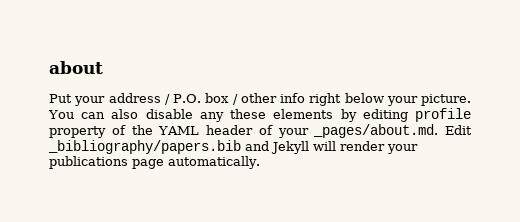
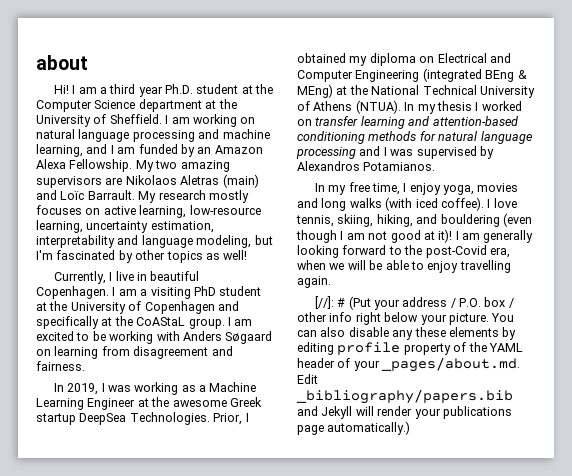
[49,94,72,103] Put -> [53,84,274,97] [36,99,237,112] [36,114,256,127] [36,129,270,142] [36,144,263,157] [36,159,230,172] [36,174,259,188] [36,190,249,203] [36,205,261,218] [36,220,214,233] [36,235,273,248] [36,250,248,263] [53,271,200,284] [36,286,262,299] [36,301,239,314] [36,316,253,329] [36,331,273,344] [36,346,233,359] [36,361,85,371] [53,382,257,395] [36,397,262,410] [36,412,249,425] [297,53,511,66] [297,68,527,82] [297,84,535,98] [297,100,522,114] [297,116,518,129] [297,131,533,144] [296,146,494,159] [297,161,436,171] [314,182,519,195] [297,197,517,211] [296,213,532,227] [296,229,534,243] [297,245,510,258] [297,260,511,273] [297,276,331,288] [314,296,371,310] Hi! I am a third year Ph.D. student at the Computer Science department at the University of Sheffield. I am working on natural language processing and machine learning, and I am funded by an Amazon Alexa Fellowship. My two amazing supervisors are Nikolaos Aletras (main) and Loïc Barrault. My research mostly focuses on active learning, low-resource learning, uncertainty estimation, interpretability and language modeling, but I'm fascinated by other topics as well! // Currently, I live in beautiful Copenhagen. I am a visiting PhD student at the University of Copenhagen and specifically at the CoAStaL group. I am excited to be working with Anders Søgaard on learning from disagreement and fairness. // In 2019, I was working as a Machine Learning Engineer at the awesome Greek startup DeepSea Technologies. Prior, I obtained my diploma on Electrical and Computer Engineering (integrated BEng & MEng) at the National Technical University of Athens (NTUA). In my thesis I worked on transfer learning and attention-based conditioning methods for natural language processing and I was supervised by Alexandros Potamianos. // In my free time, I enjoy yoga, movies and long walks (with iced coffee). I love tennis, skiing, hiking, and bouldering (even though I am not good at it)! I am generally looking forward to the post-Covid era, when we will be able to enjoy travelling again. // [//]: # (Put
[168,156,260,169] automatically. -> [327,421,411,435] automatically.)

